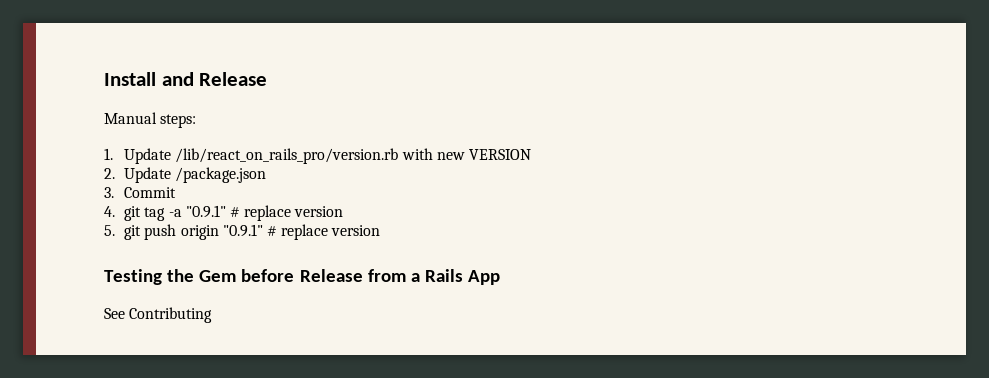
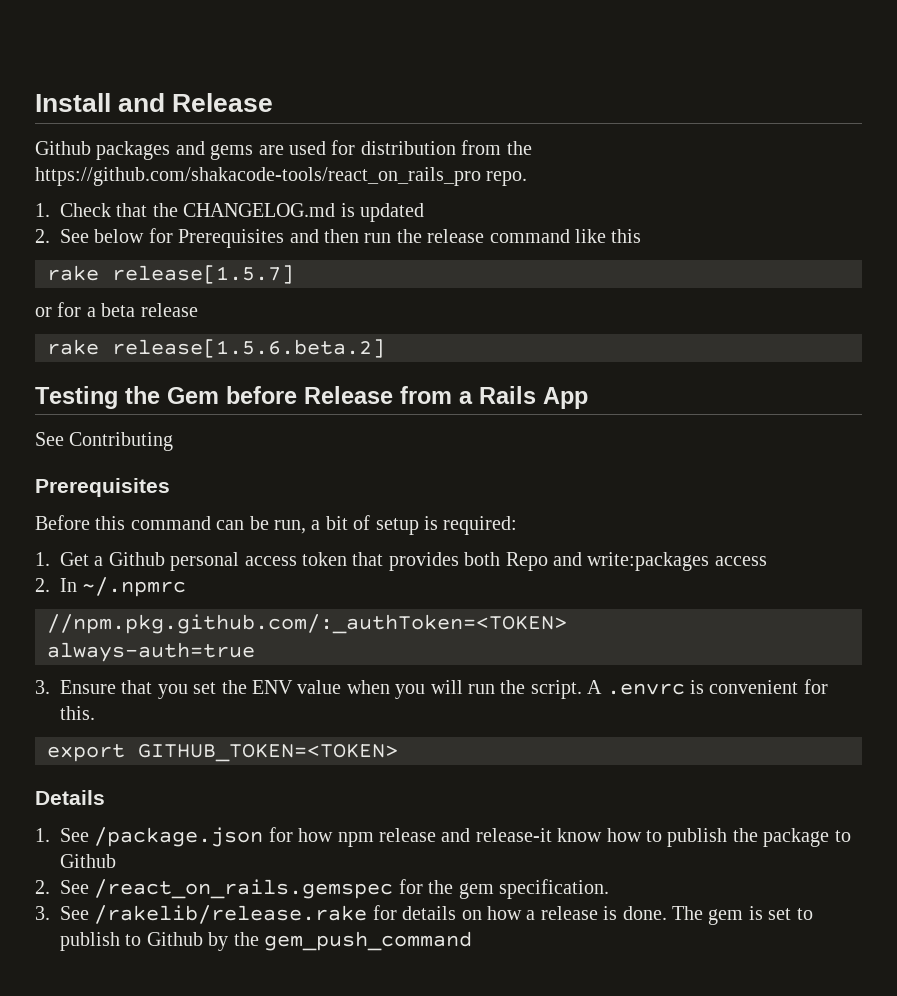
[104,112,197,128] [104,148,531,164] [104,167,267,183] [104,187,177,198] [104,205,344,221] [104,224,381,240] Manual steps: // 1. Update /lib/react_on_rails_pro/version.rb with new VERSION // 2. Update /package.json // 3. Commit // 4. git tag -a "0.9.1" # replace version // 5. git push origin "0.9.1" # replace version -> [35,140,532,160] [35,167,528,186] [35,203,424,222] [35,228,642,248] [47,265,294,284] [35,302,198,317] [47,339,385,358] Github packages and gems are used for distribution from the https://github.com/shakacode-tools/react_on_rails_pro repo. // 1. Check that the CHANGELOG.md is updated // 2. See below for Prerequisites and then run the release command like this // rake release[1.5.7] // or for a beta release // rake release[1.5.6.beta.2]
(213, 315) none -> [35,478,170,497] [35,515,518,535] [35,552,767,571] [35,577,187,597] [47,614,567,634] [47,642,255,662] [35,679,828,699] [60,706,95,720] [47,743,398,762] [35,790,105,805] [35,827,851,847] [60,854,116,868] [35,879,609,899] [35,905,813,925] [60,931,472,951] // Prerequisites // Before this command can be run, a bit of setup is required: // 1. Get a Github personal access token that provides both Repo and write:packages access // 2. In ~/.npmrc // //npm.pkg.github.com/:_authToken=<TOKEN> // always-auth=true // 3. Ensure that you set the ENV value when you will run the script. A .envrc is convenient for this. // export GITHUB_TOKEN=<TOKEN> // Details // 1. See /package.json for how npm release and release-it know how to publish the package to Github // 2. See /react_on_rails.gemspec for the gem specification. // 3. See /rakelib/release.rake for details on how a release is done. The gem is set to publish to Github by the gem_push_command

